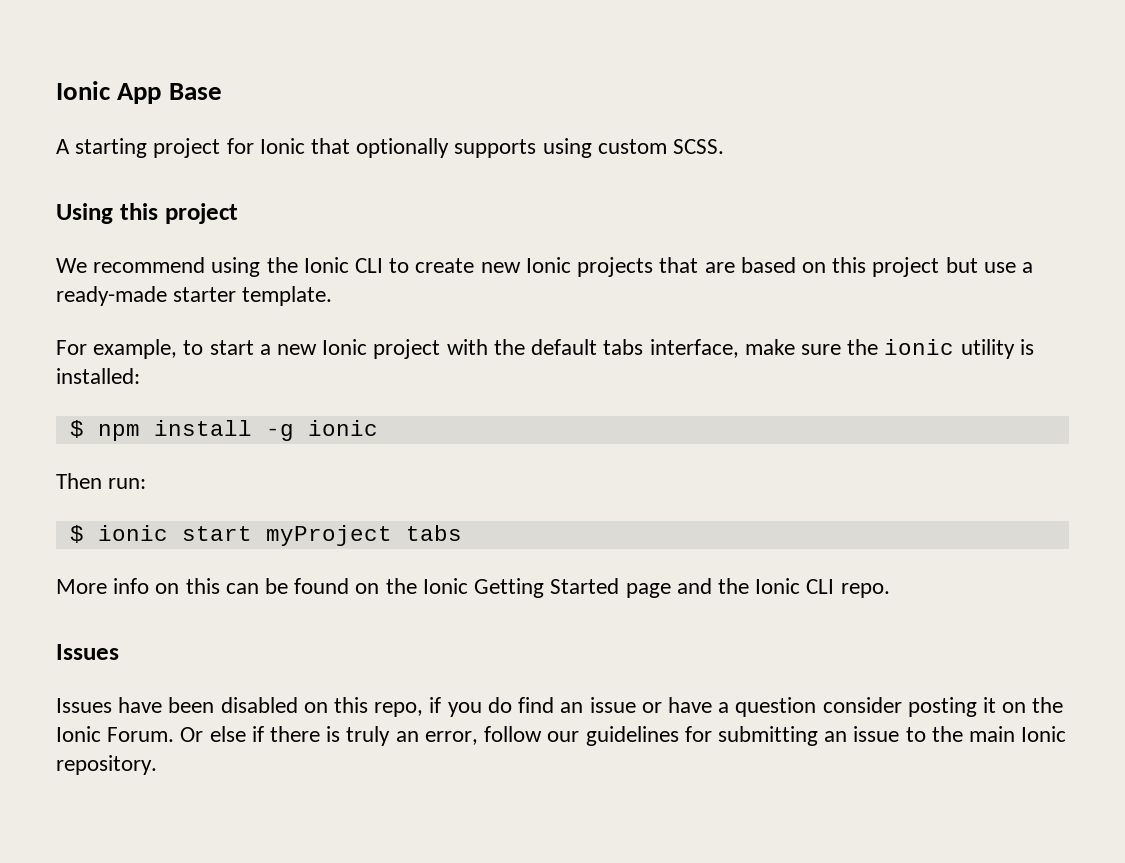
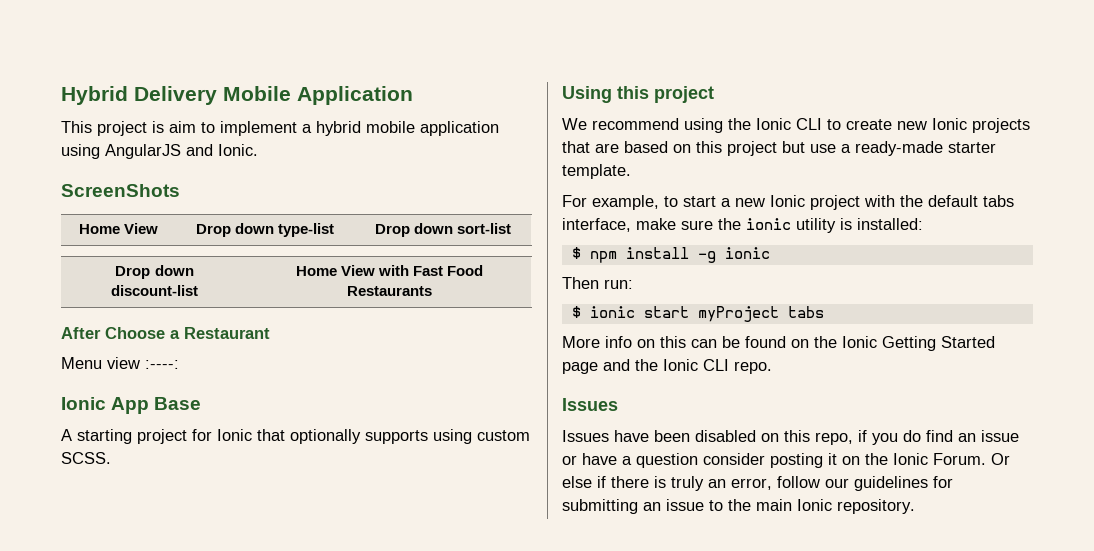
(56, 90) none -> [61,86,413,105] [61,121,499,136] [61,144,258,159] [61,184,180,197] [78,223,159,234] [195,223,335,237] [374,223,512,237] [115,265,194,279] [111,285,198,296] [295,265,484,276] [347,286,432,296] [61,327,270,339] [61,357,179,369] Hybrid Delivery Mobile Application // This project is aim to implement a hybrid mobile application using AngularJS and Ionic. // ScreenShots // Home View | Drop down type-list | Drop down sort-list // Drop down discount-list | Home View with Fast Food Restaurants // After Choose a Restaurant // Menu view :----: //

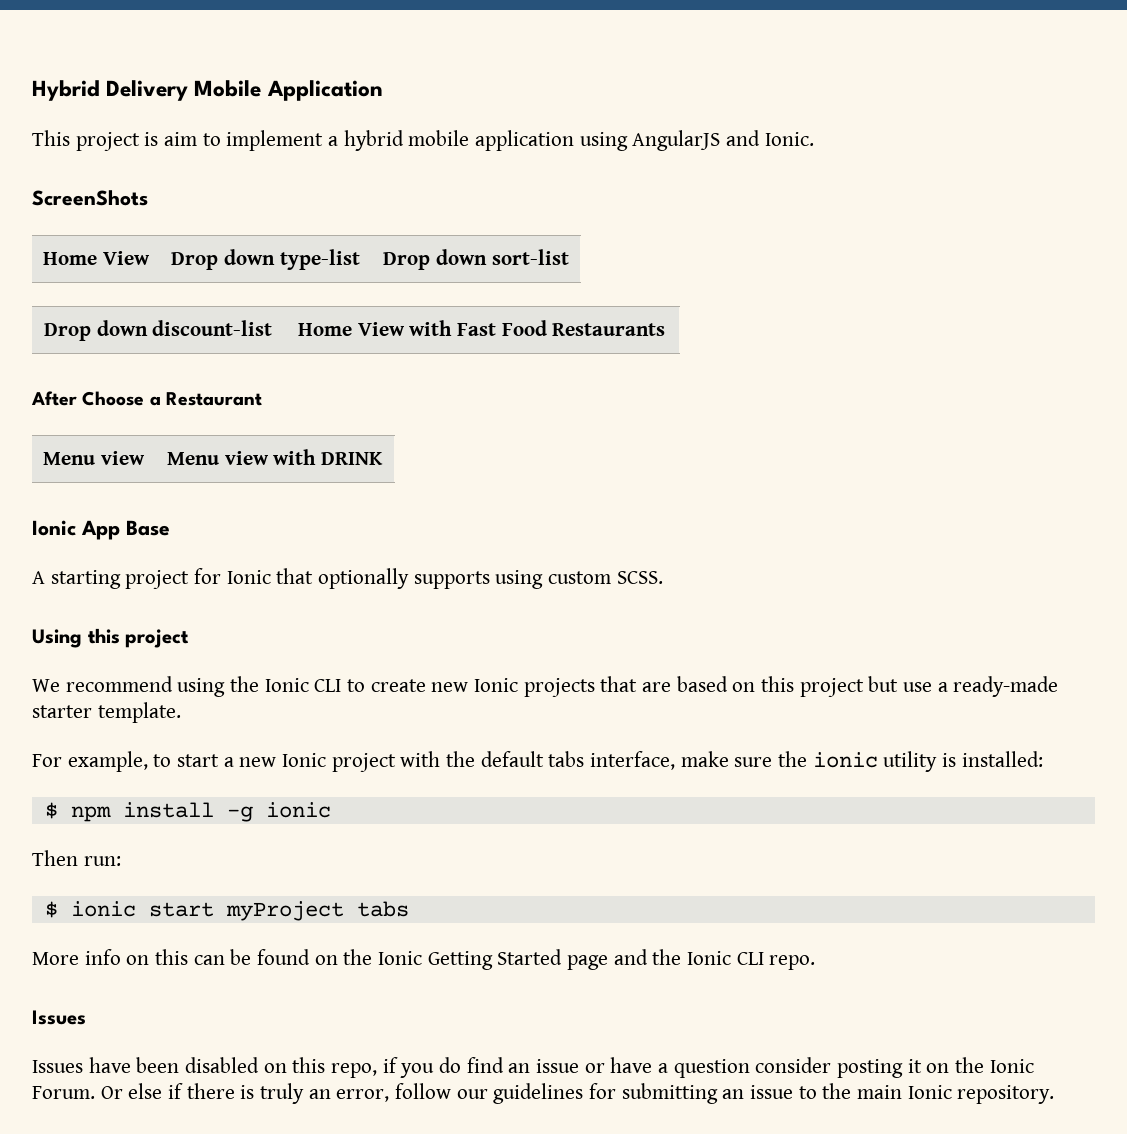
[61,357,179,369] // Menu view :----: -> [43,451,145,465] [166,449,384,465] // Menu view | Menu view with DRINK

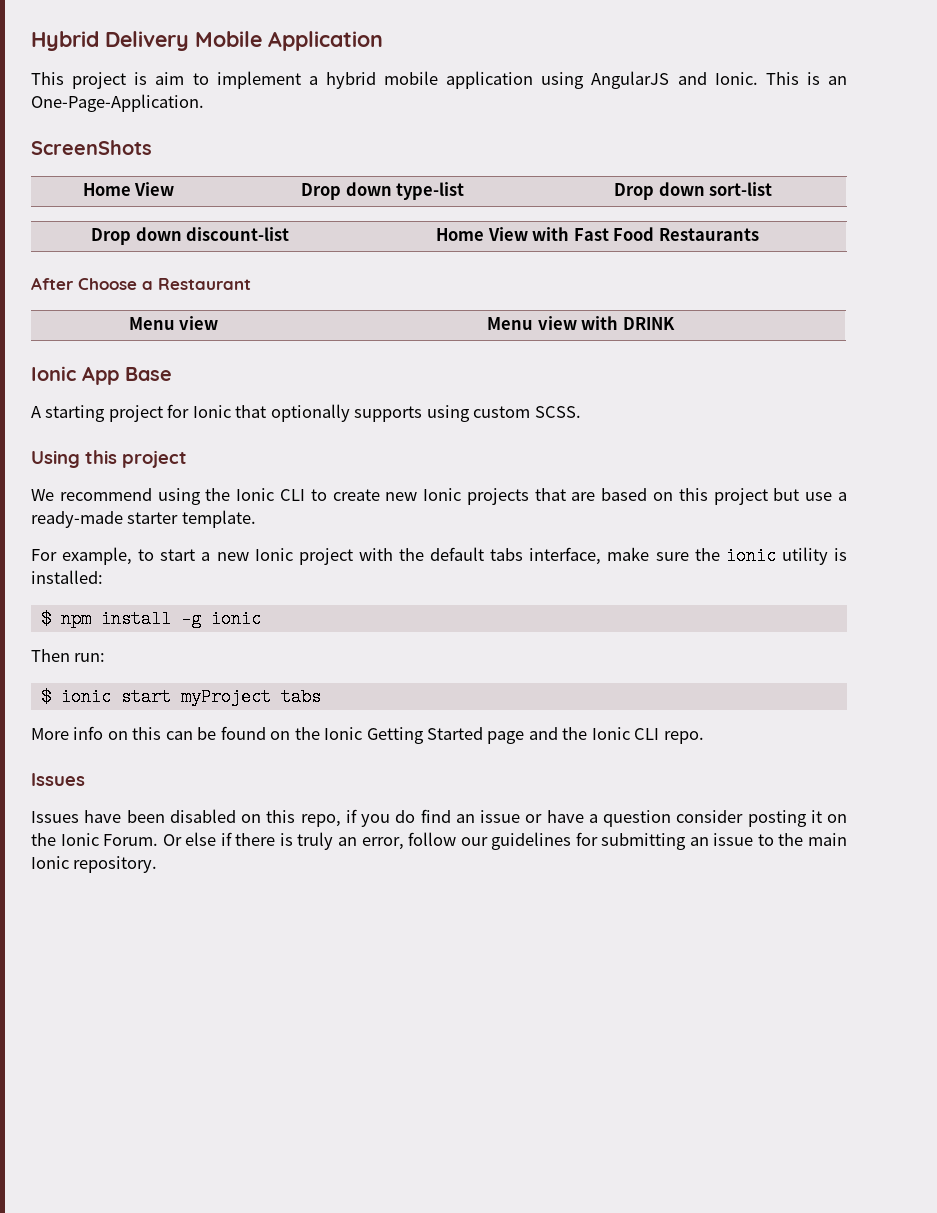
(814, 139) none -> [765,72,847,85] [31,94,204,112] This is an One-Page-Application.

